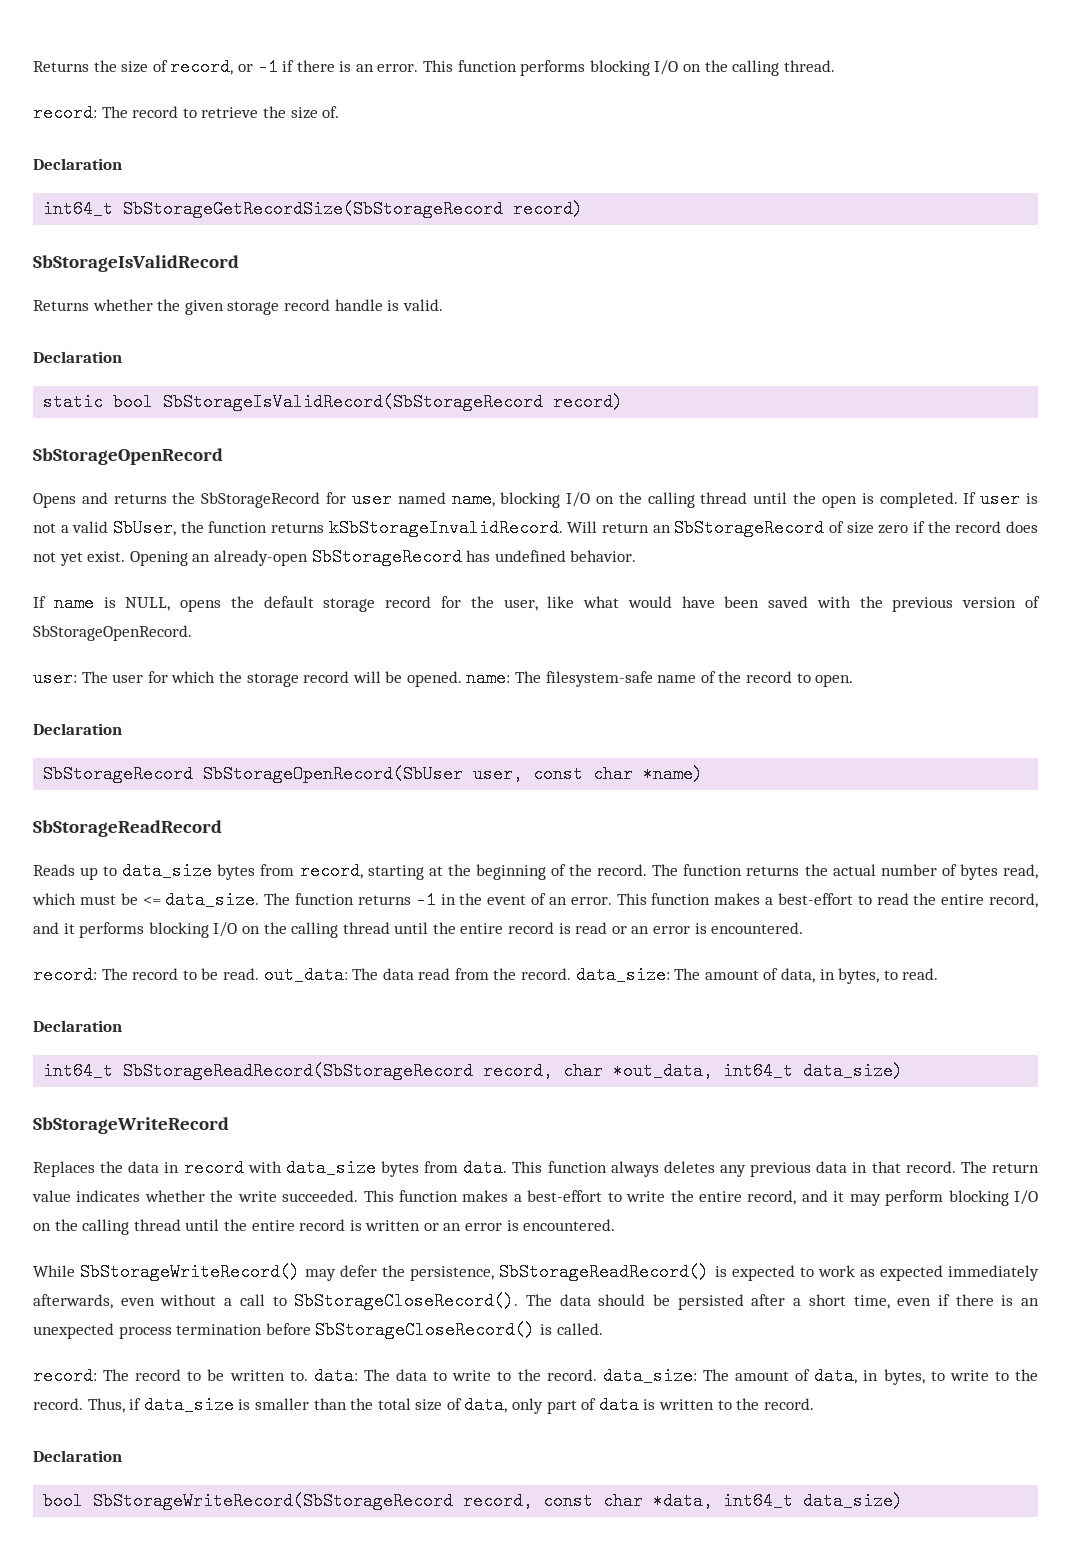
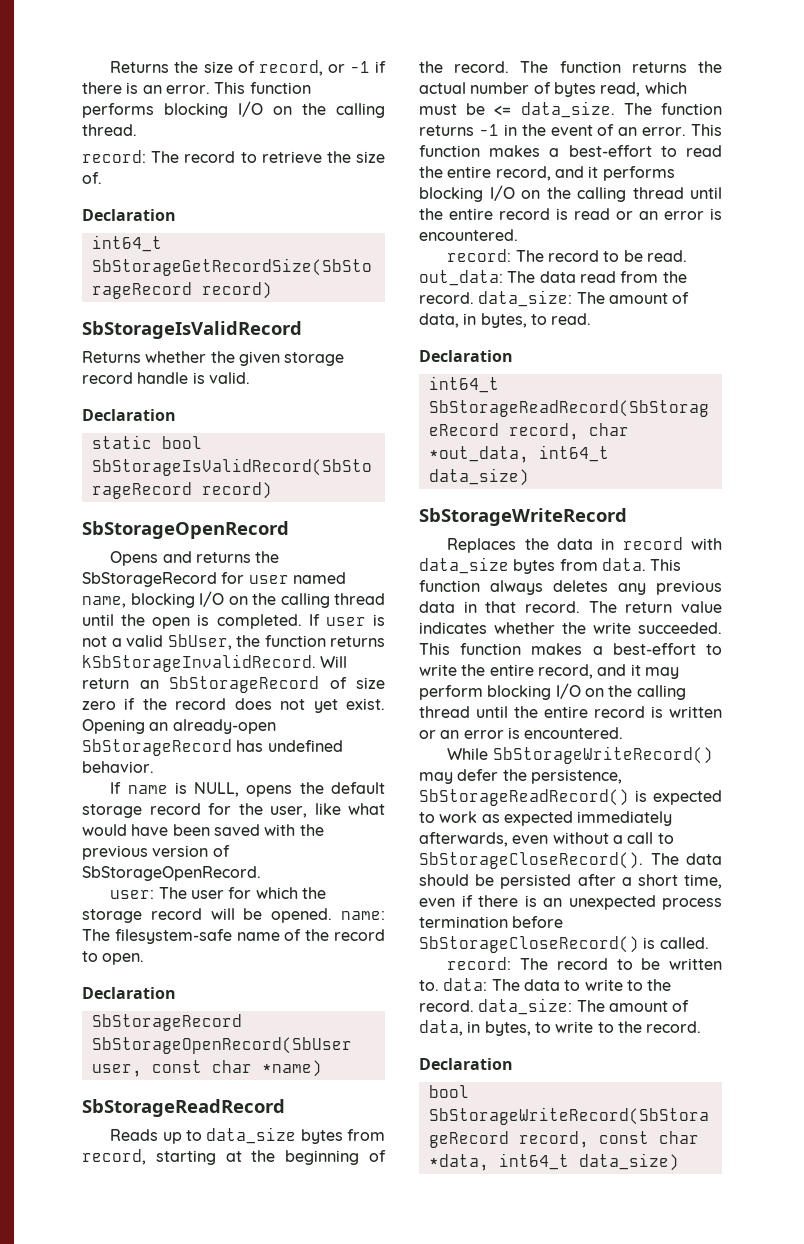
[87,1396,814,1414] Thus, if data_size is smaller than the total size of data, only part of data is written to the record. -> (702, 1027) none

